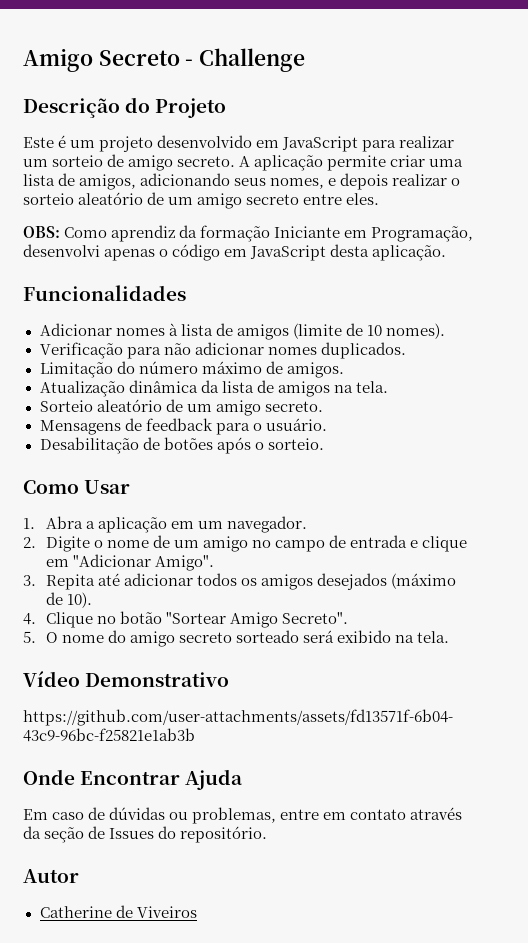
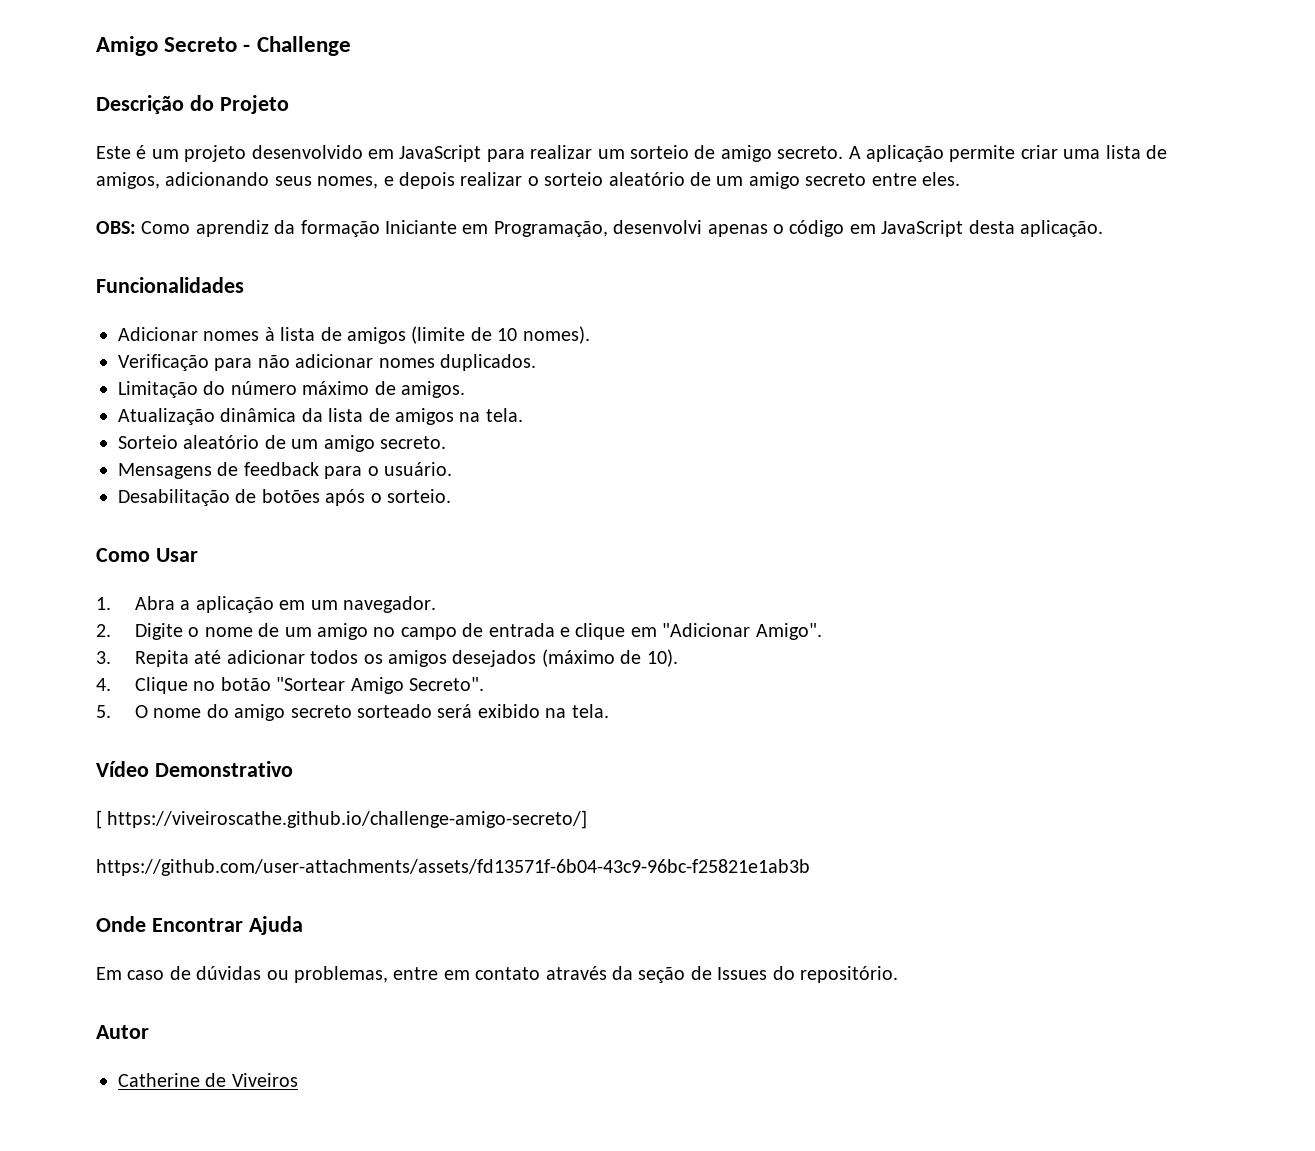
(230, 679) none -> [96,810,588,829] // [ https://viveiroscathe.github.io/challenge-amigo-secreto/]

